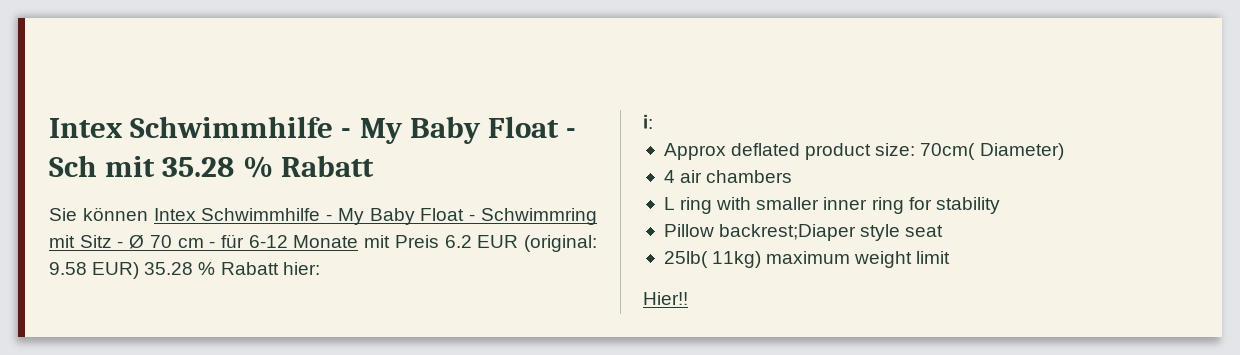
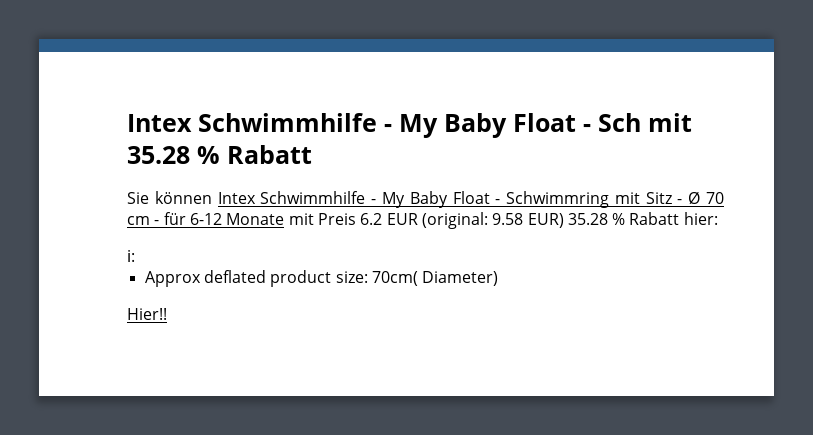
[663,170,793,183] [663,197,1000,214] [663,224,944,241] [663,251,951,268] // 4 air chambers // L ring with smaller inner ring for stability // Pillow backrest;Diaper style seat // 25lb( 11kg) maximum weight limit -> (499, 278) none

